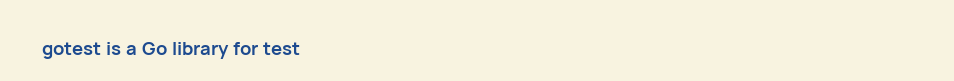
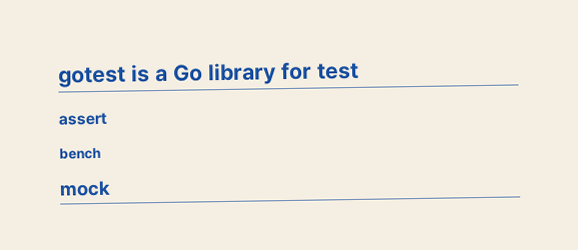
(300, 48) none -> [58,112,107,126] [59,147,101,160] [59,180,111,197] // assert // bench // mock

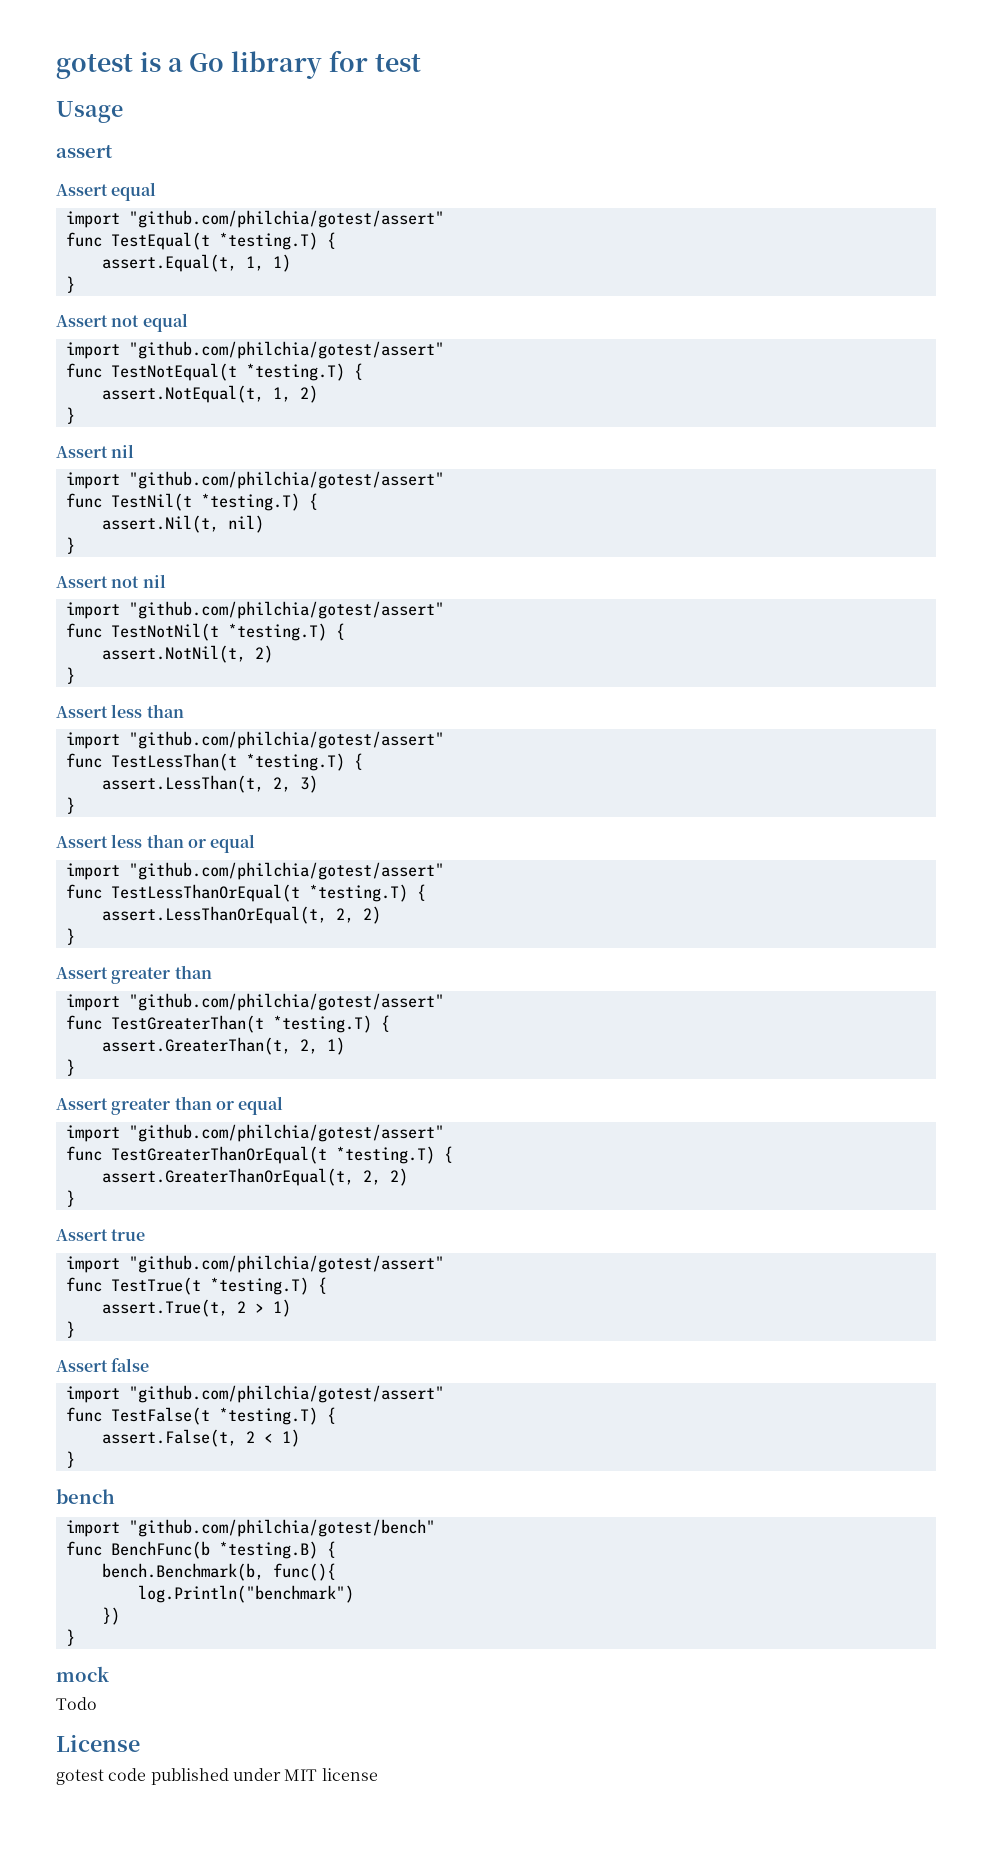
(359, 71) none -> [56,101,123,123] // Usage
[59,147,101,160] [59,180,111,197] bench // mock -> [56,182,157,201] [65,210,444,228] [65,232,336,250] [101,254,291,272] [65,276,75,293] [56,313,188,332] [65,341,444,359] [65,363,363,381] [101,385,318,403] [65,407,75,424] [56,444,135,458] [65,471,444,489] [65,493,318,511] [101,515,264,533] [65,537,75,554] [56,574,166,588] [65,601,444,619] [65,623,345,641] [101,645,273,663] [65,667,75,684] [56,704,184,718] [65,731,444,749] [65,753,363,771] [101,775,318,793] [65,797,75,814] [56,834,256,853] [65,862,444,880] [65,884,426,902] [101,906,381,924] [65,928,75,945] [56,965,212,984] [65,993,444,1011] [65,1015,390,1033] [101,1037,345,1055] [65,1059,75,1076] [56,1096,284,1115] [65,1124,444,1142] [65,1146,453,1164] [101,1168,408,1186] [65,1190,75,1207] [56,1229,146,1241] [65,1255,444,1273] [65,1277,327,1295] [101,1299,291,1317] [65,1321,75,1338] [56,1358,150,1372] [65,1385,444,1403] [65,1407,336,1425] [101,1429,300,1447] [65,1451,75,1468] [56,1489,115,1504] [65,1519,435,1537] [65,1541,336,1559] [101,1563,336,1581] [137,1585,354,1603] [101,1607,120,1625] [65,1629,75,1646] [56,1666,109,1682] [56,1697,97,1710] [56,1734,140,1752] [56,1768,378,1785] Assert equal // import "github.com/philchia/gotest/assert" // func TestEqual(t *testing.T) { // assert.Equal(t, 1, 1) // } // Assert not equal // import "github.com/philchia/gotest/assert" // func TestNotEqual(t *testing.T) { // assert.NotEqual(t, 1, 2) // } // Assert nil // import "github.com/philchia/gotest/assert" // func TestNil(t *testing.T) { // assert.Nil(t, nil) // } // Assert not nil // import "github.com/philchia/gotest/assert" // func TestNotNil(t *testing.T) { // assert.NotNil(t, 2) // } // Assert less than // import "github.com/philchia/gotest/assert" // func TestLessThan(t *testing.T) { // assert.LessThan(t, 2, 3) // } // Assert less than or equal // import "github.com/philchia/gotest/assert" // func TestLessThanOrEqual(t *testing.T) { // assert.LessThanOrEqual(t, 2, 2) // } // Assert greater than // import "github.com/philchia/gotest/assert" // func TestGreaterThan(t *testing.T) { // assert.GreaterThan(t, 2, 1) // } // Assert greater than or equal // import "github.com/philchia/gotest/assert" // func TestGreaterThanOrEqual(t *testing.T) { // assert.GreaterThanOrEqual(t, 2, 2) // } // Assert true // import "github.com/philchia/gotest/assert" // func TestTrue(t *testing.T) { // assert.True(t, 2 > 1) // } // Assert false // import "github.com/philchia/gotest/assert" // func TestFalse(t *testing.T) { // assert.False(t, 2 < 1) // } // bench // import "github.com/philchia/gotest/bench" // func BenchFunc(b *testing.B) { // bench.Benchmark(b, func(){ // log.Println("benchmark") // }) // } // mock // Todo // License // gotest code published under MIT license

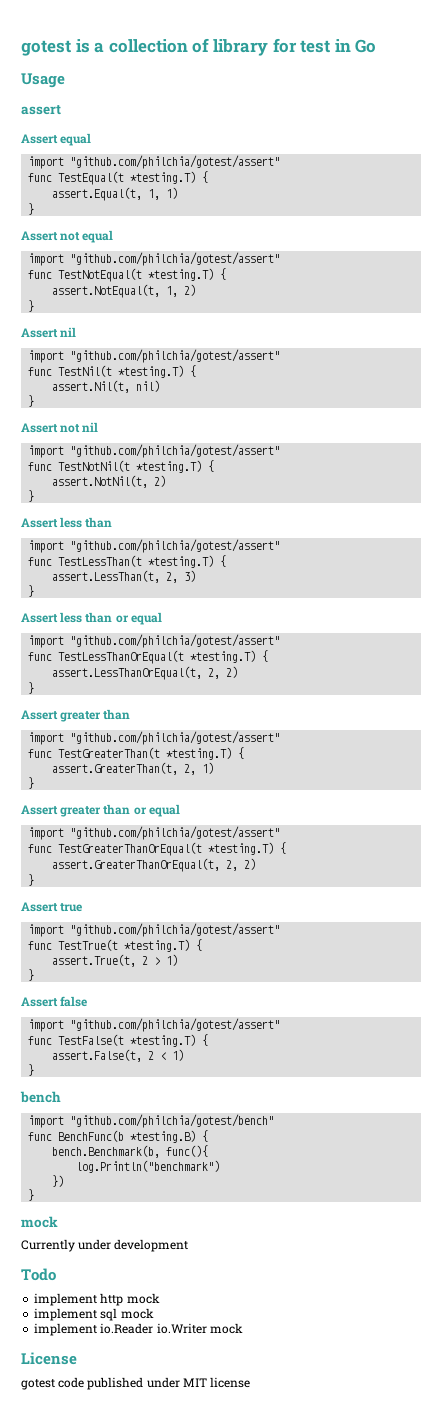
[189,53,225,72] Go -> [108,38,210,53] collection of
(421, 63) none -> [334,39,377,53] in Go
[56,1697,97,1710] Todo -> [21,1239,189,1252] [21,1268,56,1281] [34,1293,160,1306] [34,1308,154,1321] [34,1323,243,1336] Currently under development // Todo // implement http mock // implement sql mock // implement io.Reader io.Writer mock

